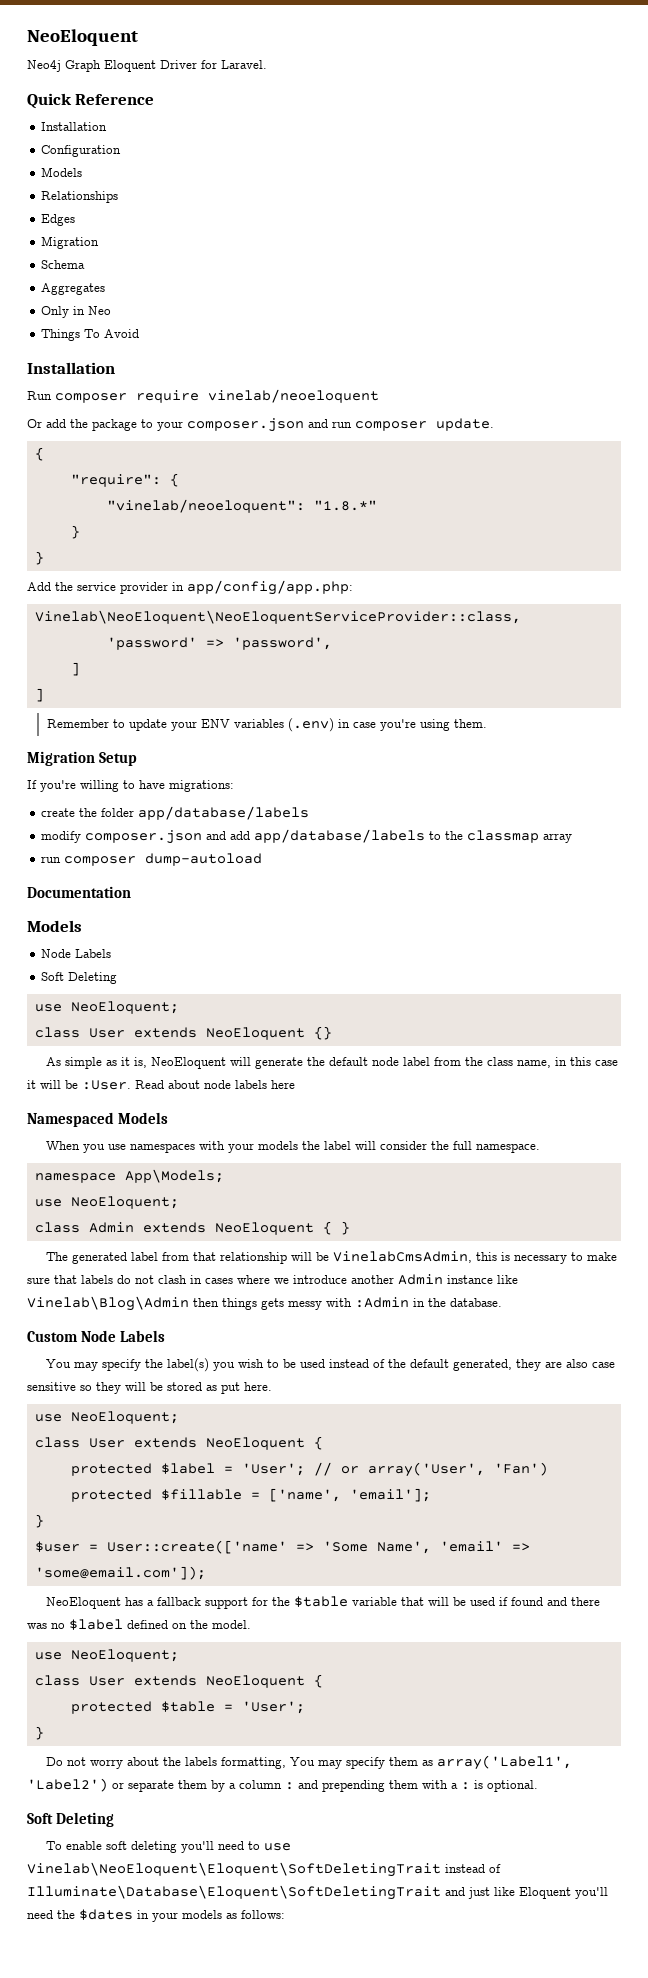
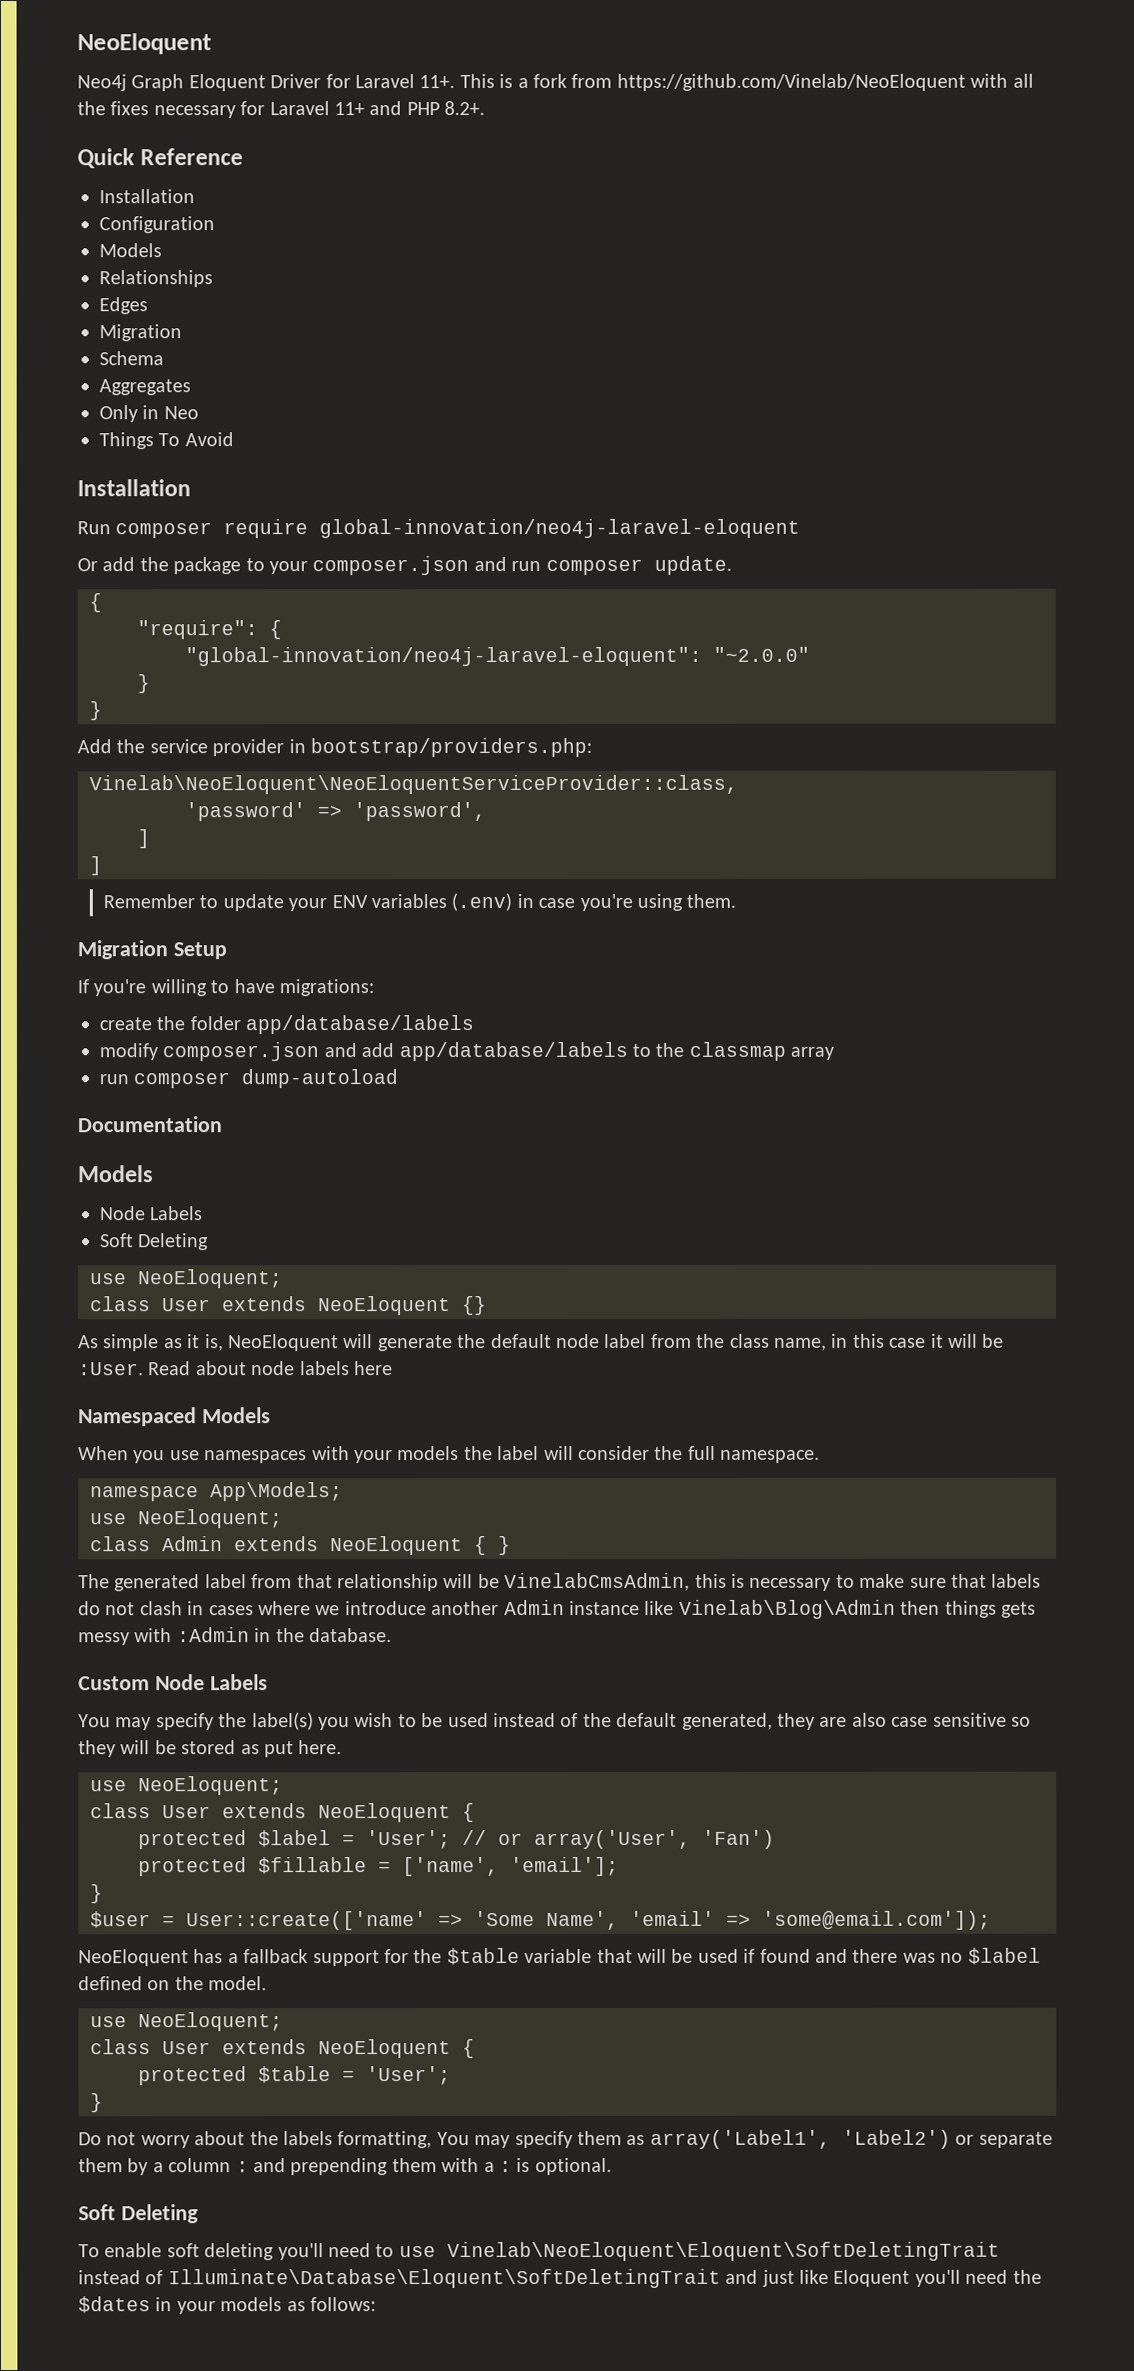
[221,60,267,69] Laravel. -> [355,73,1034,91] [77,101,486,119] Laravel 11+. This is a fork from https://github.com/Vinelab/NeoEloquent with all the fixes necessary for Laravel 11+ and PHP 8.2+.
[208,389,379,403] vinelab/neoeloquent -> [319,518,801,539] global-innovation/neo4j-laravel-eloquent
[106,499,377,513] "vinelab/neoeloquent": "1.8.*" -> [185,646,810,667] "global-innovation/neo4j-laravel-eloquent": "~2.0.0"
[187,580,353,595] app/config/app.php: -> [310,737,592,758] bootstrap/providers.php:

